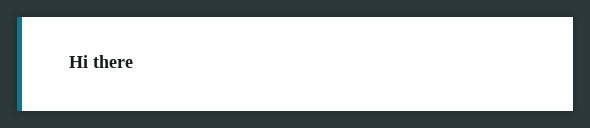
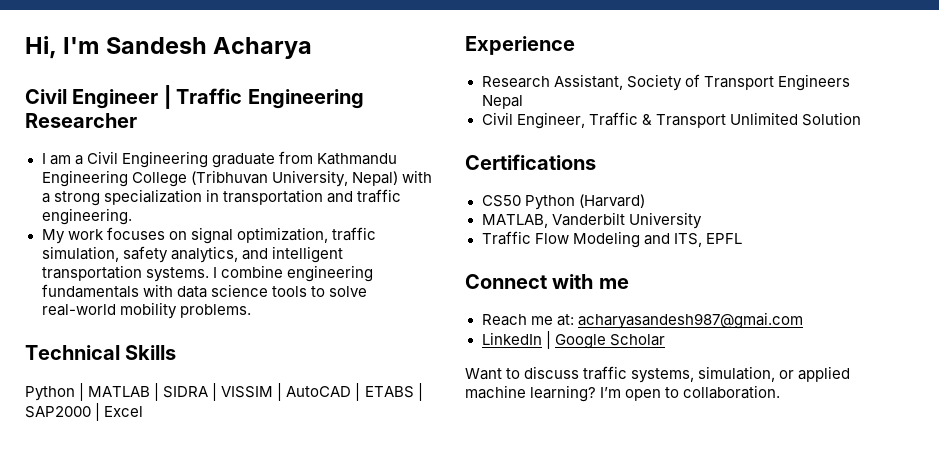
[69,55,133,68] Hi there -> [25,36,313,59] [25,85,364,109] [25,113,137,128] [41,151,397,168] [41,170,432,187] [41,189,401,206] [41,208,132,225] [41,227,376,244] [41,246,343,263] [41,265,373,282] [41,284,367,298] [41,302,251,319] [25,345,177,360] [25,383,423,401] [25,403,144,421] [465,36,575,55] [481,74,850,91] [481,95,523,109] [481,112,861,129] [465,154,596,170] [481,194,645,210] [481,212,702,229] [481,231,742,248] [465,274,629,289] [481,312,803,329] [481,331,665,349] [465,366,851,383] [465,385,781,402] Hi, I'm Sandesh Acharya // Civil Engineer | Traffic Engineering Researcher // I am a Civil Engineering graduate from Kathmandu Engineering College (Tribhuvan University, Nepal) with a strong specialization in transportation and traffic engineering. // My work focuses on signal optimization, traffic simulation, safety analytics, and intelligent transportation systems. I combine engineering fundamentals with data science tools to solve real-world mobility problems. // Technical Skills // Python | MATLAB | SIDRA | VISSIM | AutoCAD | ETABS | SAP2000 | Excel // Experience // Research Assistant, Society of Transport Engineers Nepal // Civil Engineer, Traffic & Transport Unlimited Solution // Certifications // CS50 Python (Harvard) // MATLAB, Vanderbilt University // Traffic Flow Modeling and ITS, EPFL // Connect with me // Reach me at: acharyasandesh987@gmai.com // LinkedIn | Google Scholar // Want to discuss traffic systems, simulation, or applied machine learning? I’m open to collaboration.

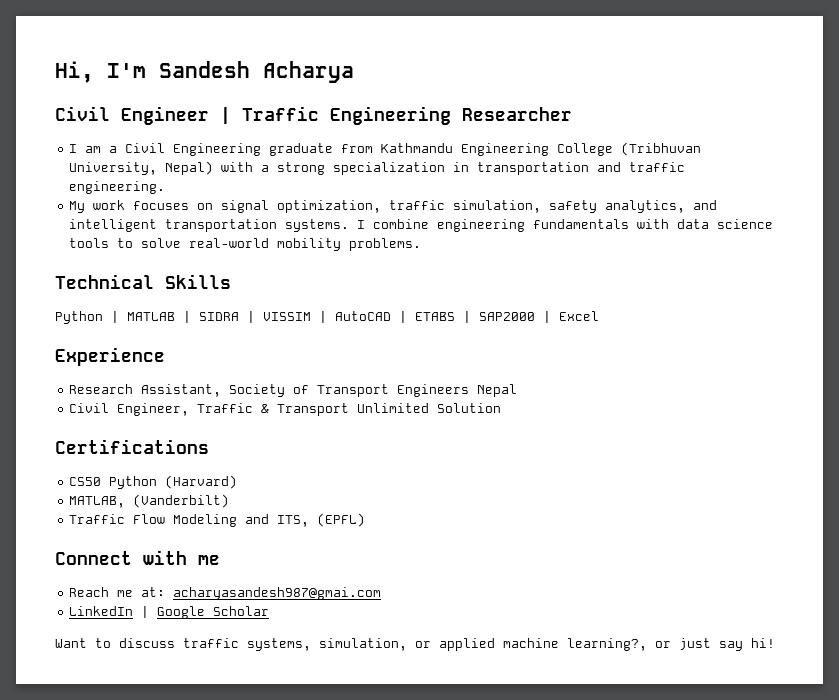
[551,212,702,229] Vanderbilt University -> [133,494,230,508] (Vanderbilt)
[705,233,742,244] EPFL -> [317,513,366,527] (EPFL)
[530,385,781,402] learning? I’m open to collaboration. -> [567,638,775,651] learning?, or just say hi!

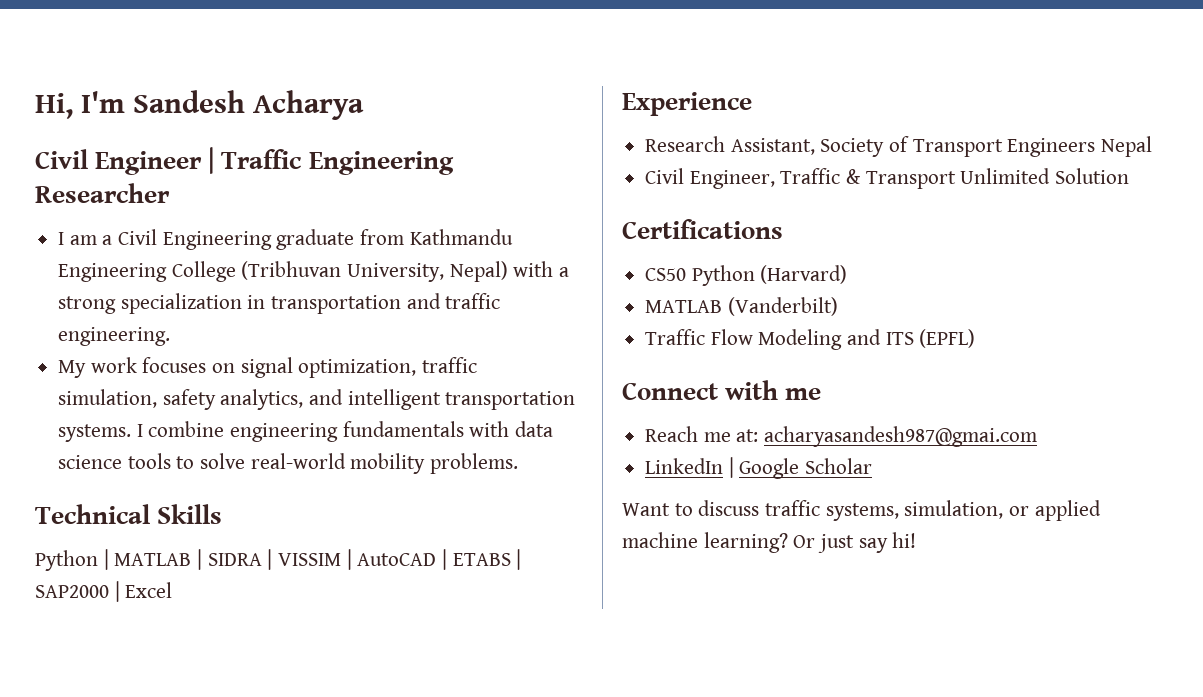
[69,496,126,508] MATLAB, -> [645,300,723,313] MATLAB
[277,515,310,527] ITS, -> [885,332,914,345] ITS
[567,638,671,651] learning?, or -> [703,532,816,553] learning? Or

